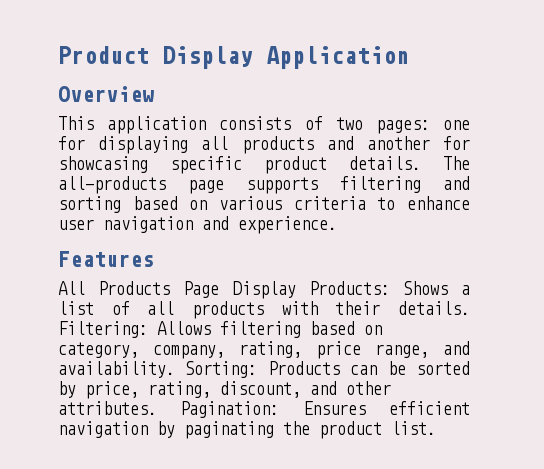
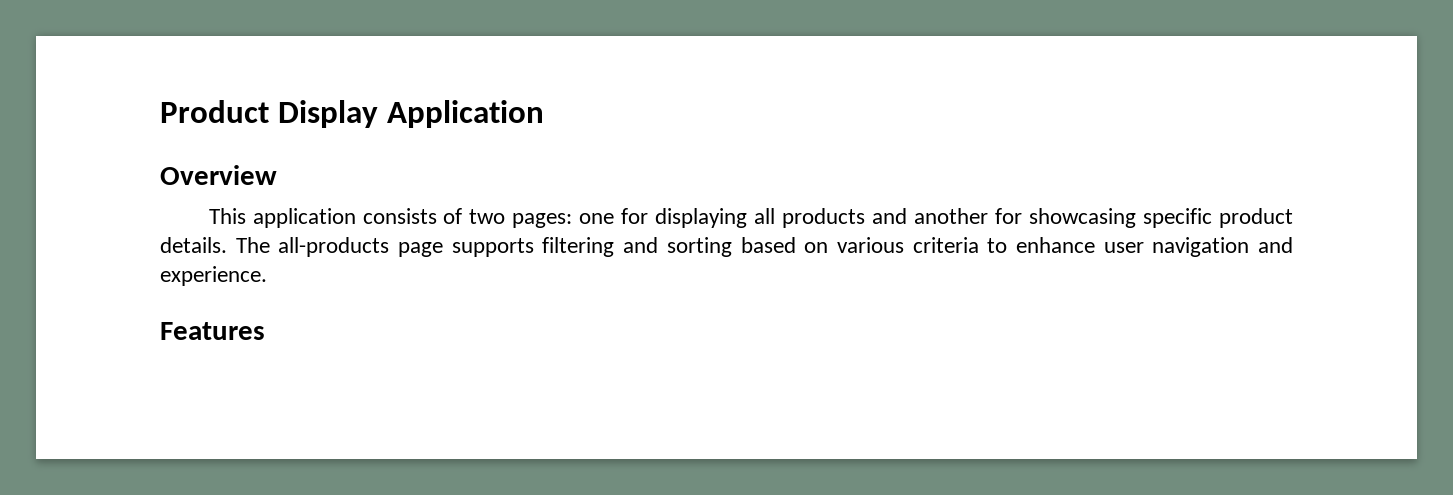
[58,281,470,299] [58,301,470,319] [58,321,382,338] [58,341,470,359] [58,361,470,378] [58,381,391,399] [58,401,470,418] [58,421,436,439] // All Products Page Display Products: Shows a list of all products with their details. Filtering: Allows filtering based on category, company, rating, price range, and availability. Sorting: Products can be sorted by price, rating, discount, and other attributes. Pagination: Ensures efficient navigation by paginating the product list. -> (265, 331) none

